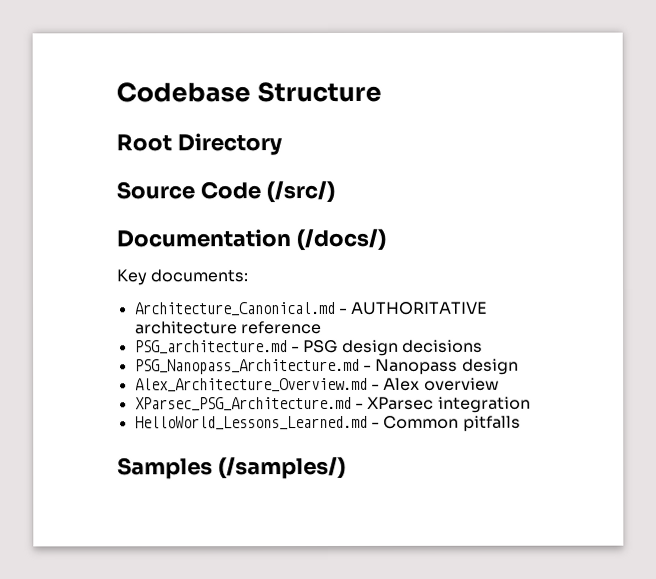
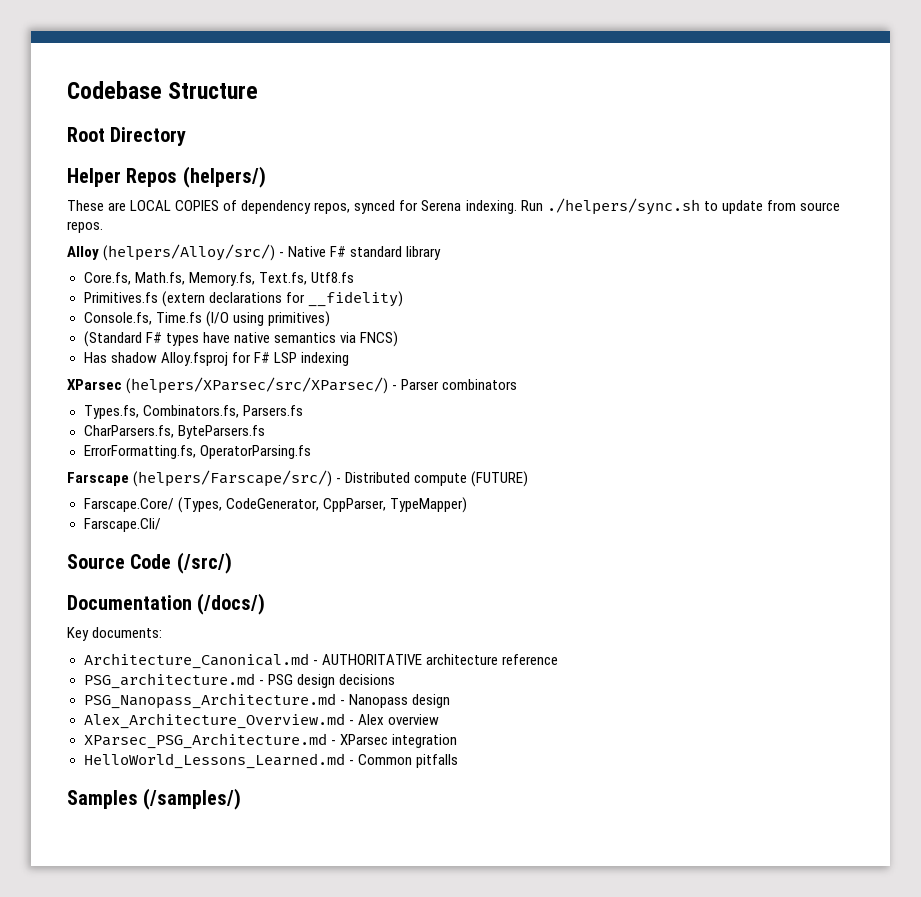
(283, 144) none -> [67,166,266,188] [67,198,840,215] [67,221,103,233] [67,244,442,261] [83,272,354,286] [83,291,403,307] [83,311,330,327] [83,331,398,347] [83,352,349,366] [67,377,518,394] [83,405,303,419] [83,425,265,439] [83,445,311,459] [67,470,529,487] [83,497,467,513] [83,518,161,532] // Helper Repos (helpers/) // These are LOCAL COPIES of dependency repos, synced for Serena indexing. Run ./helpers/sync.sh to update from source repos. // Alloy (helpers/Alloy/src/) - Native F# standard library // Core.fs, Math.fs, Memory.fs, Text.fs, Utf8.fs // Primitives.fs (extern declarations for __fidelity) // Console.fs, Time.fs (I/O using primitives) // (Standard F# types have native semantics via FNCS) // Has shadow Alloy.fsproj for F# LSP indexing // XParsec (helpers/XParsec/src/XParsec/) - Parser combinators // Types.fs, Combinators.fs, Parsers.fs // CharParsers.fs, ByteParsers.fs // ErrorFormatting.fs, OperatorParsing.fs // Farscape (helpers/Farscape/src/) - Distributed compute (FUTURE) // Farscape.Core/ (Types, CodeGenerator, CppParser, TypeMapper) // Farscape.Cli/

